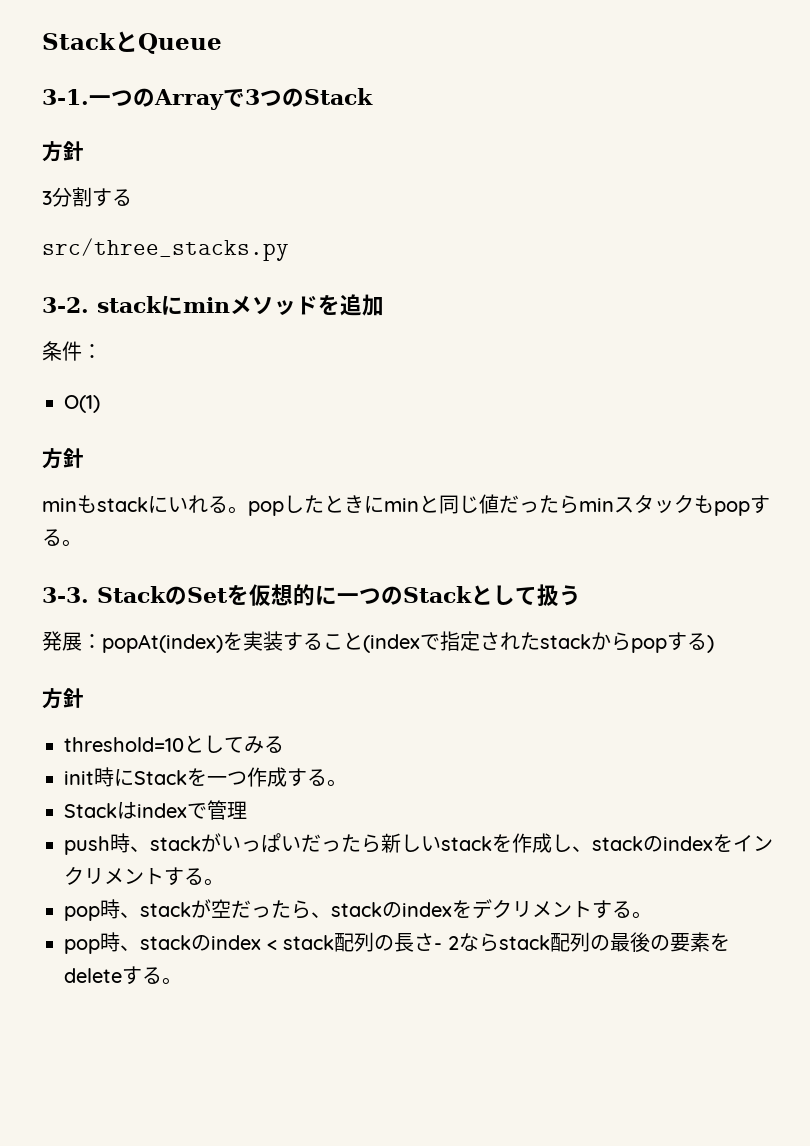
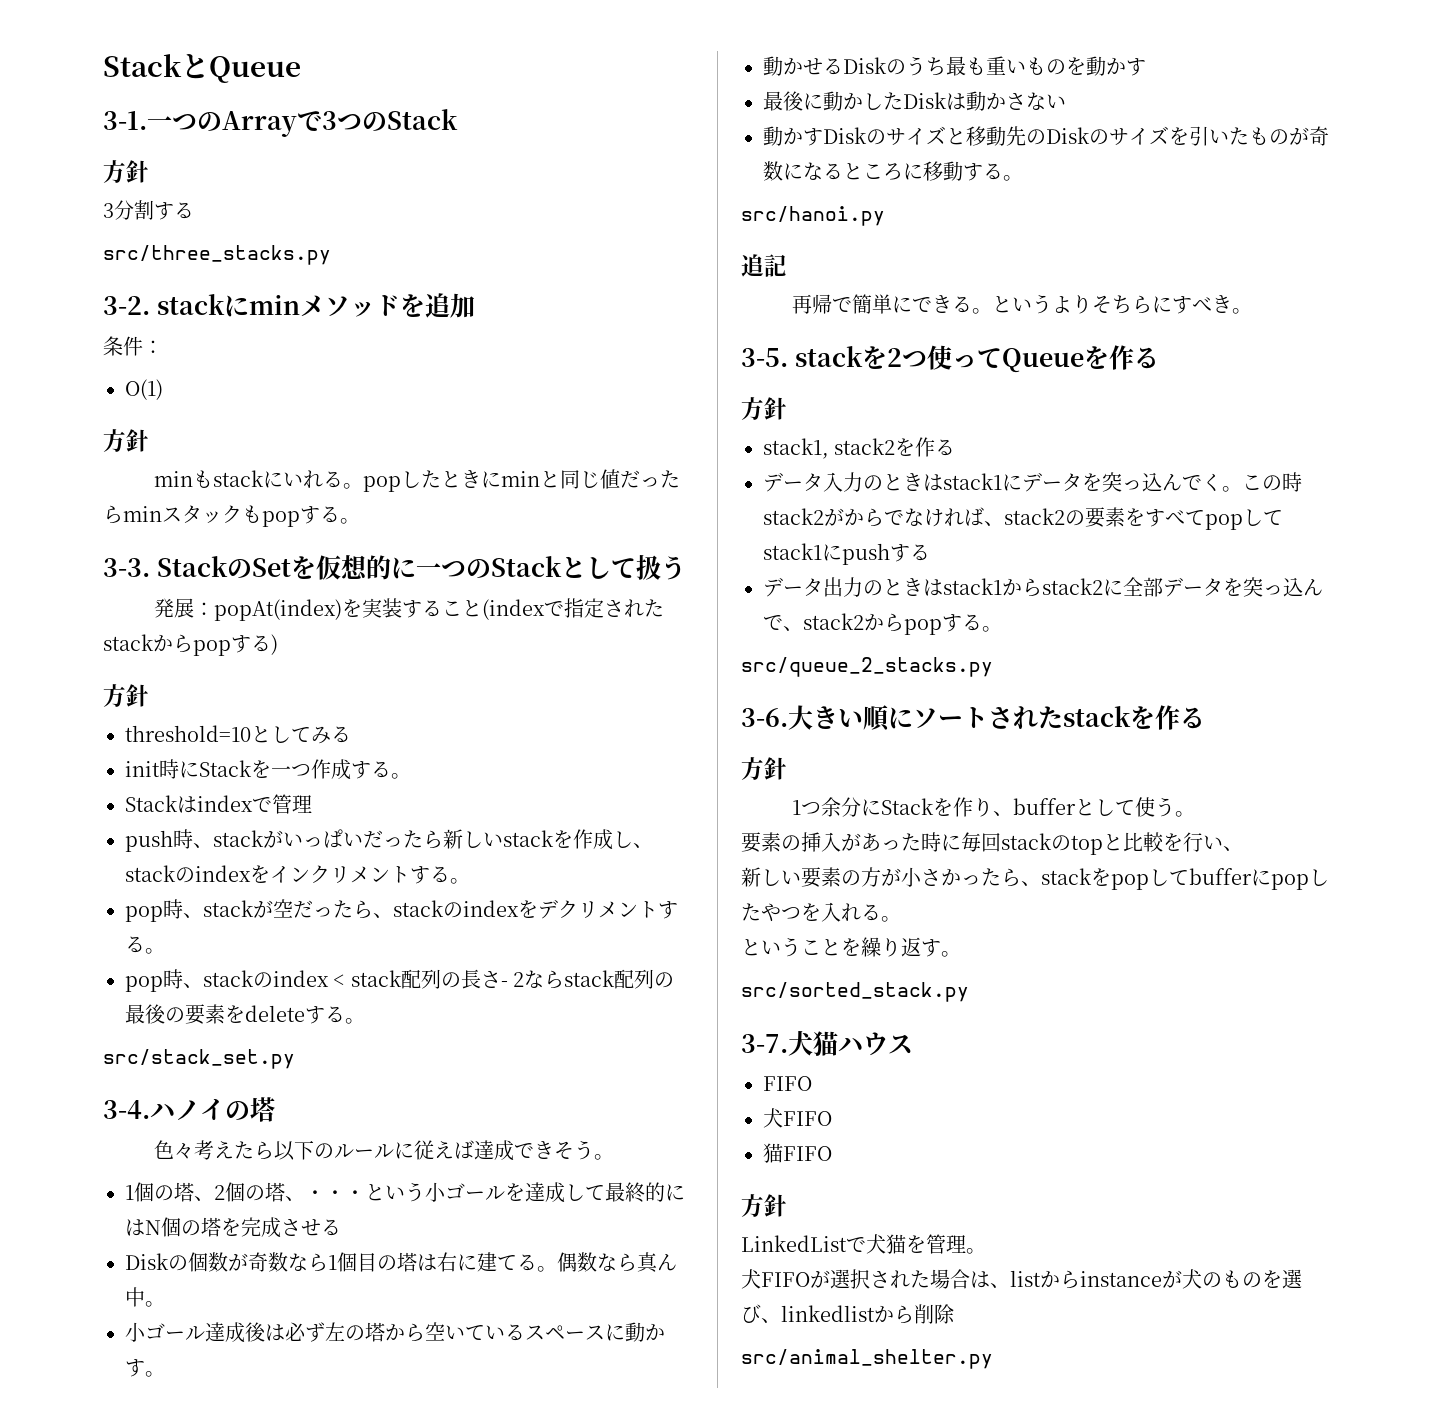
(182, 981) none -> [103,1049,295,1069] [103,1097,275,1122] [153,1140,614,1161] [125,1182,685,1203] [125,1217,341,1238] [125,1252,677,1273] [125,1287,165,1307] [125,1322,665,1343] [125,1359,165,1377] [763,56,1146,76] [763,91,1066,111] [763,126,1329,146] [763,161,1023,181] [741,206,885,226] [741,254,787,277] [791,294,1252,314] [741,345,1159,373] [741,397,787,420] [763,437,956,459] [763,472,1302,492] [763,507,1283,530] [763,543,930,565] [763,577,1323,597] [763,613,1002,635] [741,657,993,677] [741,705,1205,731] [741,757,787,780] [791,797,1195,817] [741,832,1243,855] [741,867,1329,890] [741,902,901,922] [741,937,961,957] [741,982,969,1002] [741,1030,913,1056] [763,1076,812,1091] [763,1108,832,1128] [763,1143,832,1163] [741,1194,787,1217] [741,1234,986,1254] [741,1269,1303,1289] [741,1304,955,1324] [741,1349,993,1369] // src/stack_set.py // 3-4.ハノイの塔 // 色々考えたら以下のルールに従えば達成できそう。 // 1個の塔、2個の塔、・・・という小ゴールを達成して最終的にはN個の塔を完成させる // Diskの個数が奇数なら1個目の塔は右に建てる。偶数なら真ん中。 // 小ゴール達成後は必ず左の塔から空いているスペースに動かす。 // 動かせるDiskのうち最も重いものを動かす // 最後に動かしたDiskは動かさない // 動かすDiskのサイズと移動先のDiskのサイズを引いたものが奇数になるところに移動する。 // src/hanoi.py // 追記 // 再帰で簡単にできる。というよりそちらにすべき。 // 3-5. stackを2つ使ってQueueを作る // 方針 // stack1, stack2を作る // データ入力のときはstack1にデータを突っ込んでく。この時stack2がからでなければ、stack2の要素をすべてpopしてstack1にpushする // データ出力のときはstack1からstack2に全部データを突っ込んで、stack2からpopする。 // src/queue_2_stacks.py // 3-6.大きい順にソートされたstackを作る // 方針 // 1つ余分にStackを作り、bufferとして使う。 // 要素の挿入があった時に毎回stackのtopと比較を行い、 // 新しい要素の方が小さかったら、stackをpopしてbufferにpopしたやつを入れる。 // ということを繰り返す。 // src/sorted_stack.py // 3-7.犬猫ハウス // FIFO // 犬FIFO // 猫FIFO // 方針 // LinkedListで犬猫を管理。 // 犬FIFOが選択された場合は、listからinstanceが犬のものを選び、linkedlistから削除 // src/animal_shelter.py

